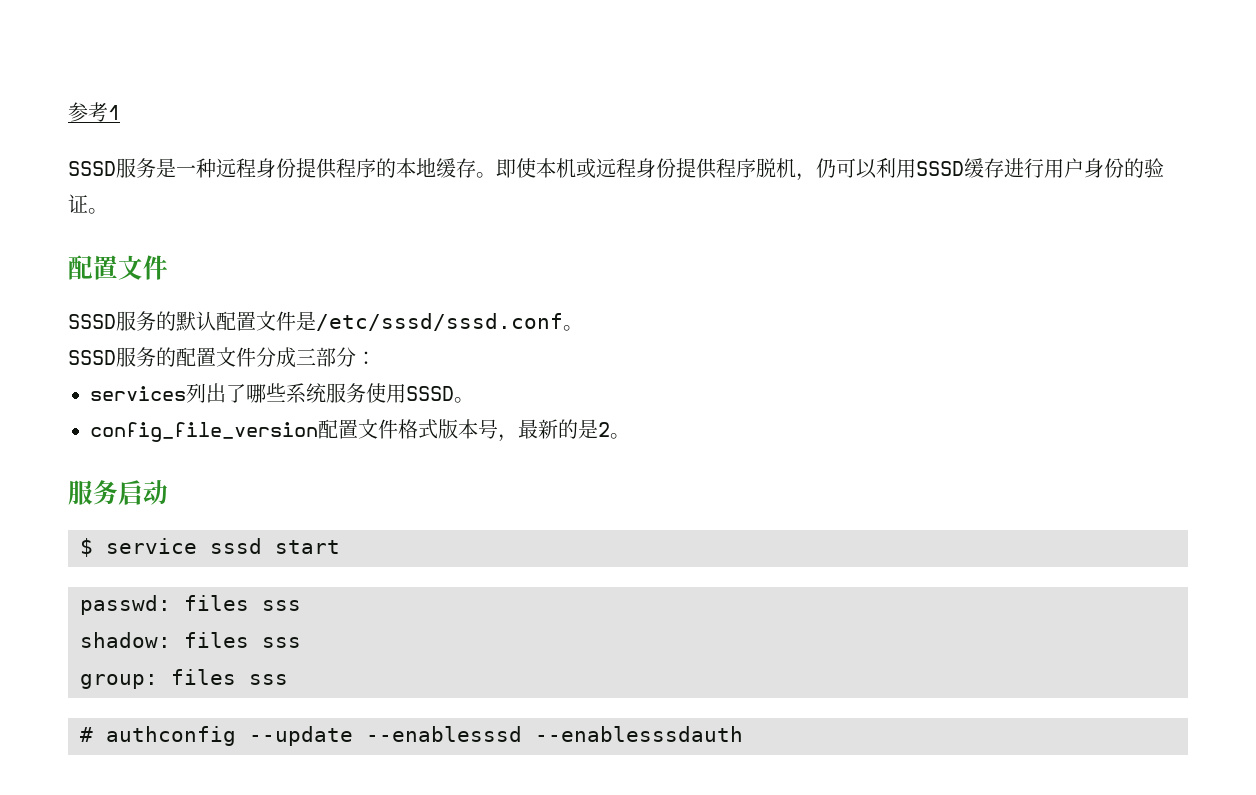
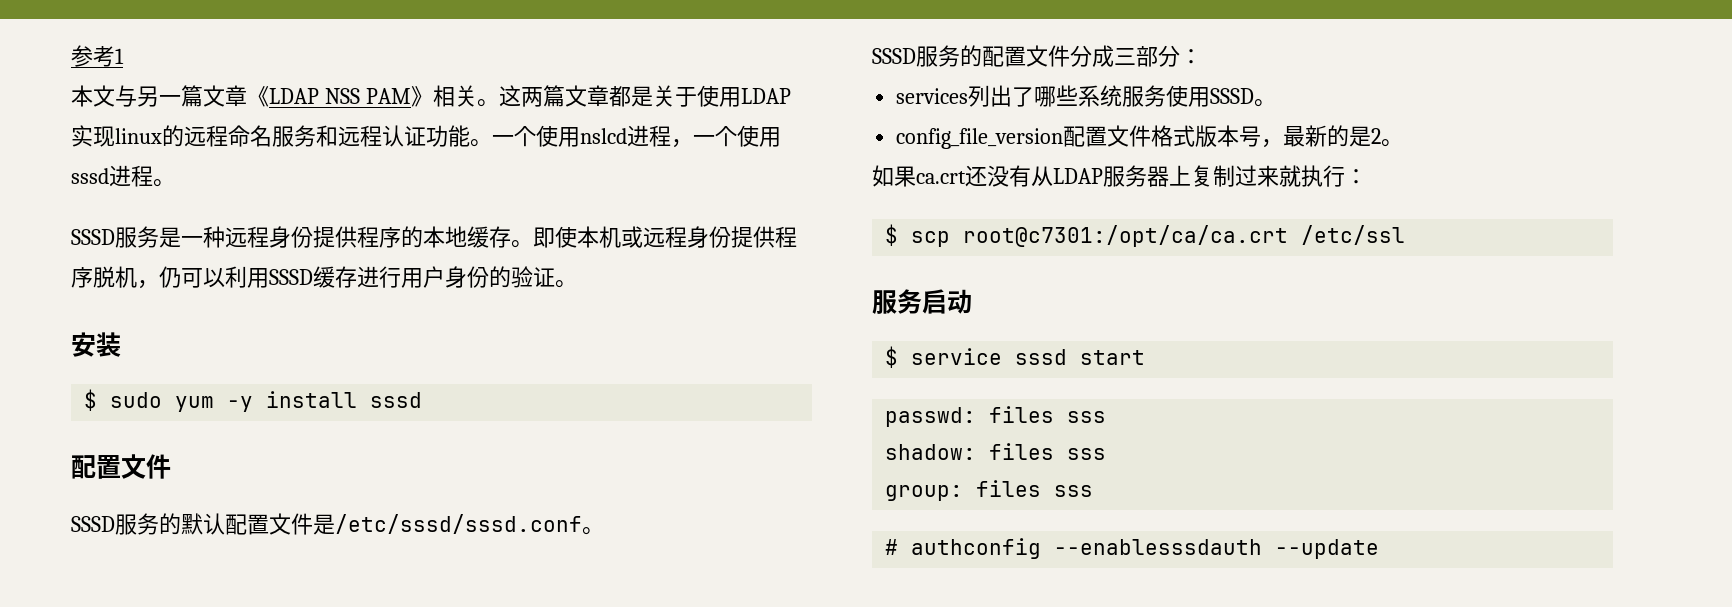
(120, 112) none -> [71,85,791,107] [71,125,781,148] [71,165,175,187] // 本文与另一篇文章《LDAP NSS PAM》相关。这两篇文章都是关于使用LDAP实现linux的远程命名服务和远程认证功能。一个使用nslcd进程，一个使用sssd进程。
(108, 211) none -> [71,332,121,357] [84,389,423,412] // 安装 // $ sudo yum -y install sssd
(630, 436) none -> [872,165,1367,187] [885,224,1406,247] // 如果ca.crt还没有从LDAP服务器上复制过来就执行： // $ scp root@c7301:/opt/ca/ca.crt /etc/ssl
[249,726,743,746] --update --enablesssd --enablesssdauth -> [1054,539,1380,559] --enablesssdauth --update

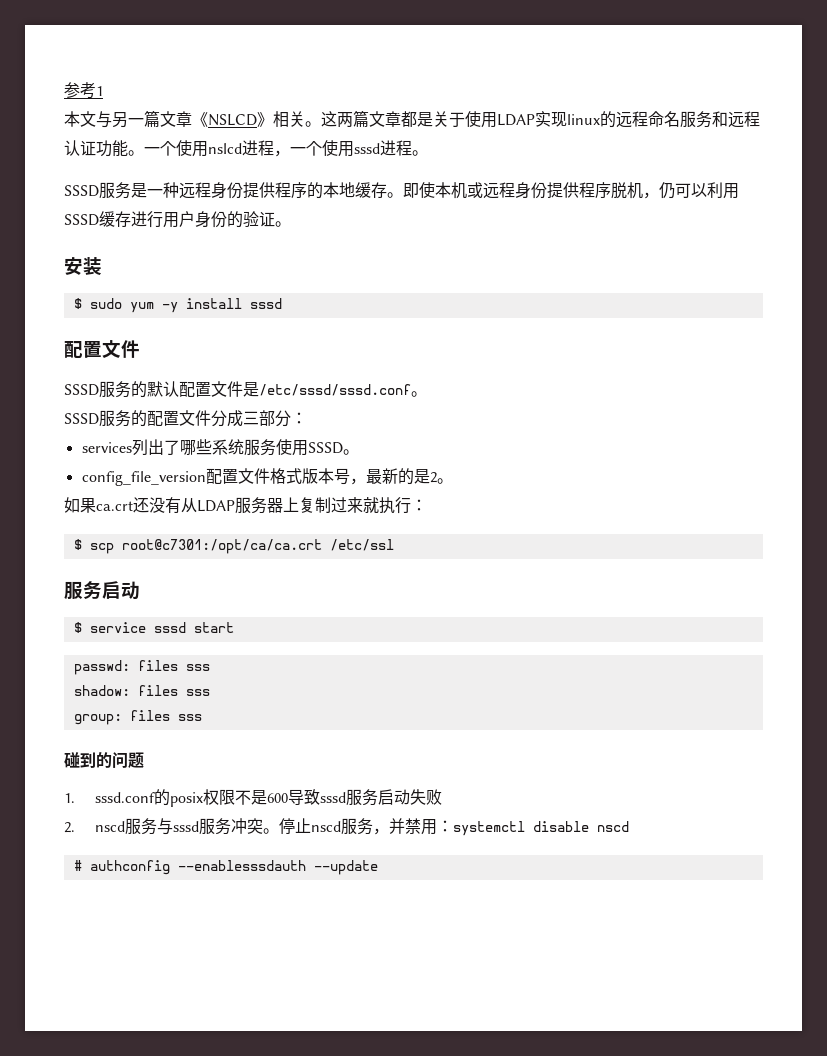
[269,88,411,104] LDAP NSS PAM -> [208,114,257,126] NSLCD
(1094, 491) none -> [64,752,144,768] [64,789,443,807] [64,818,630,836] // 碰到的问题 // 1. sssd.conf的posix权限不是600导致sssd服务启动失败 // 2. nscd服务与sssd服务冲突。停止nscd服务，并禁用：systemctl disable nscd

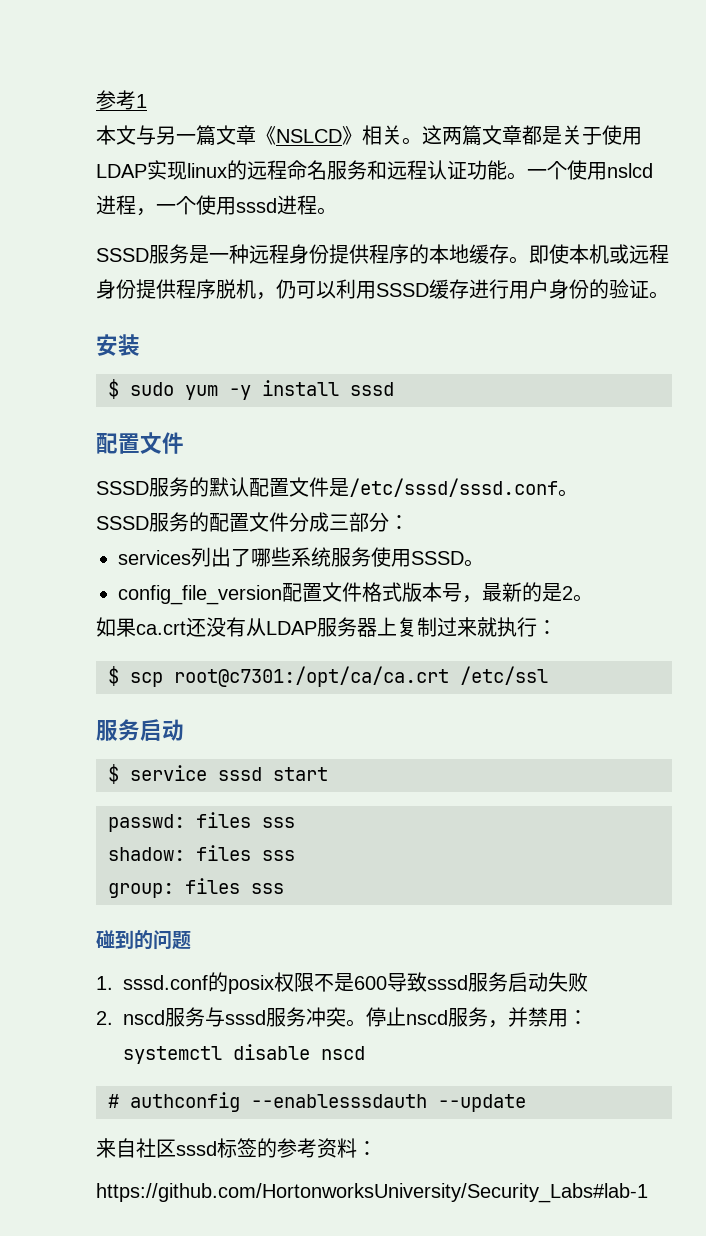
(378, 867) none -> [96,1138,377,1158] [96,1183,648,1203] // 来自社区sssd标签的参考资料： // https://github.com/HortonworksUniversity/Security_Labs#lab-1

